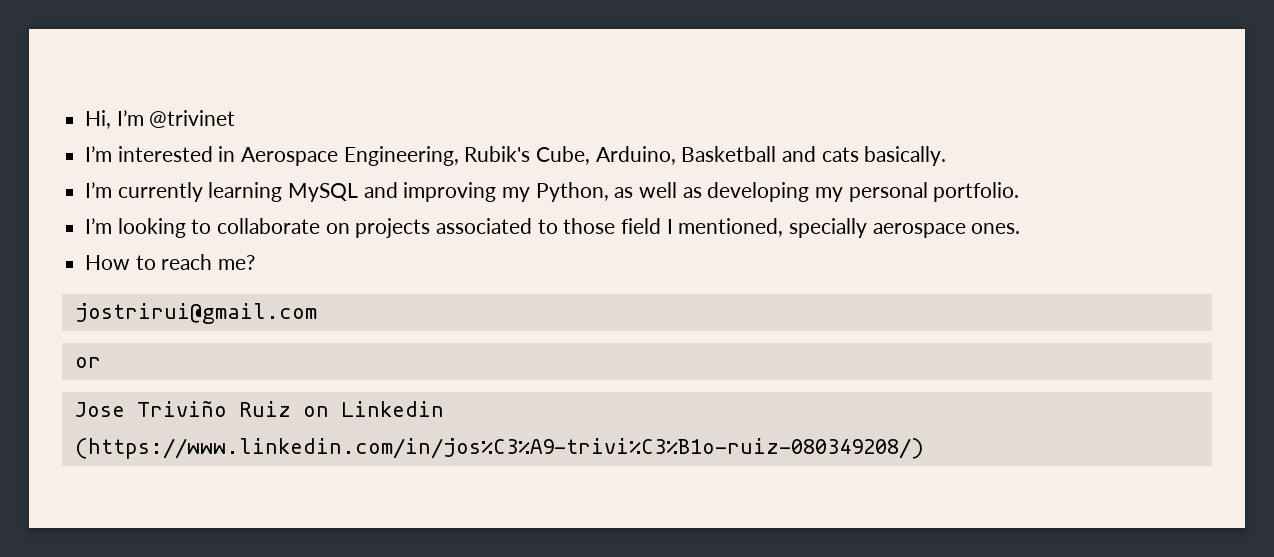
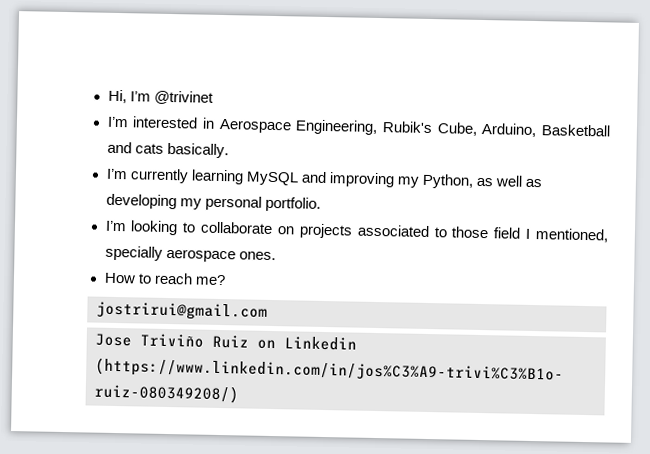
[74,357,101,368] // or -> (268, 311) none

